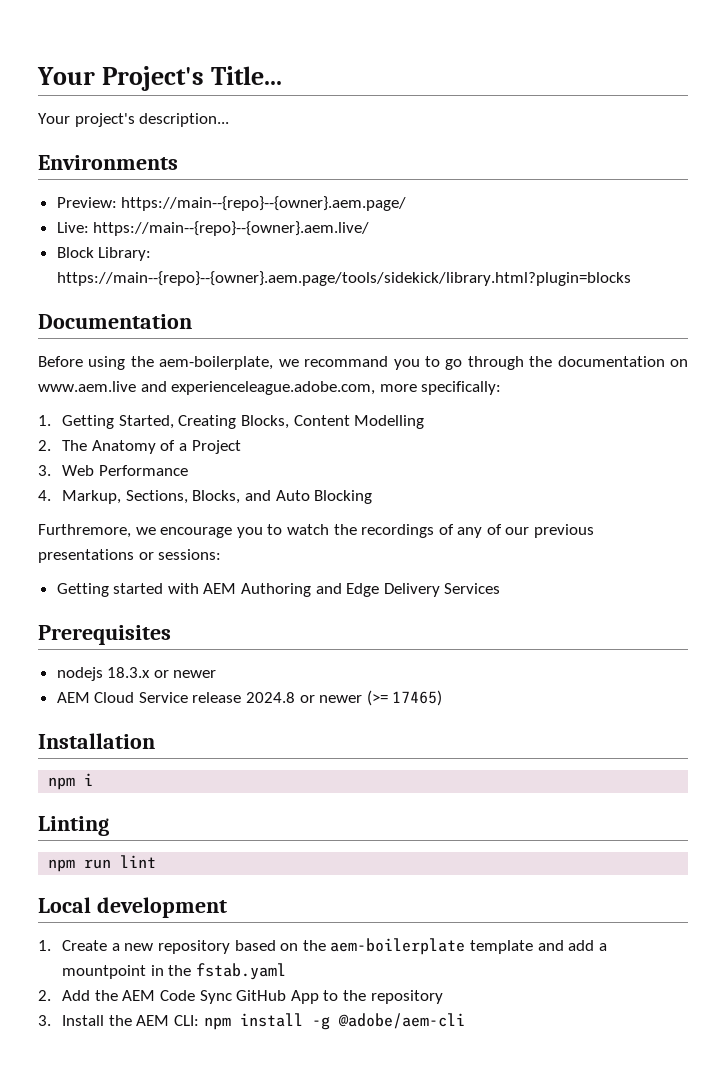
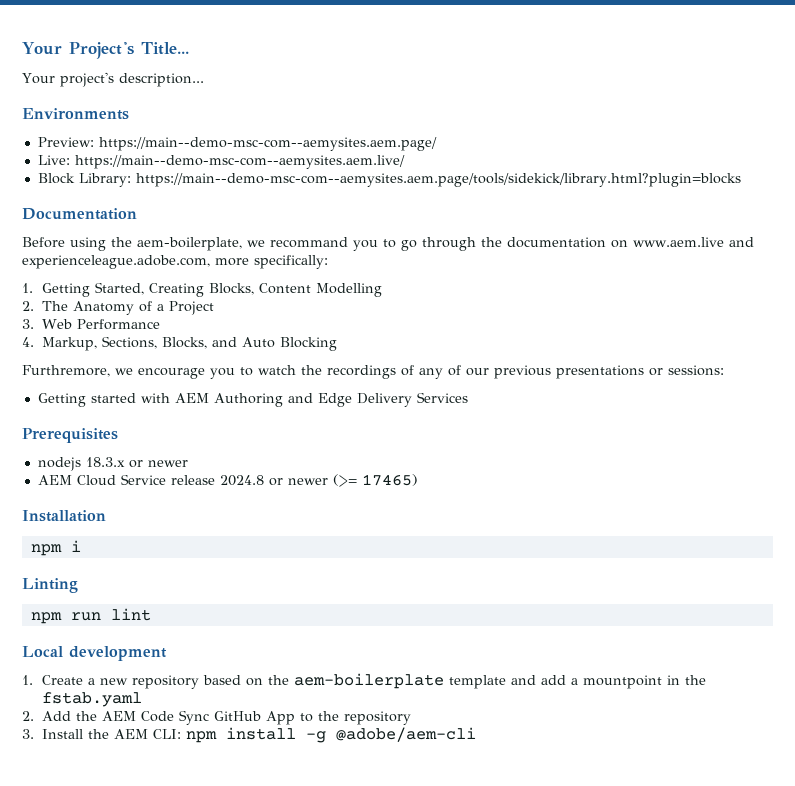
[121,196,407,211] https://main--{repo}--{owner}.aem.page/ -> [98,137,437,151] https://main--demo-msc-com--aemysites.aem.page/
[93,221,370,236] https://main--{repo}--{owner}.aem.live/ -> [74,155,405,169] https://main--demo-msc-com--aemysites.aem.live/
[56,271,631,286] https://main--{repo}--{owner}.aem.page/tools/sidekick/library.html?plugin=blocks -> [135,173,741,187] https://main--demo-msc-com--aemysites.aem.page/tools/sidekick/library.html?plugin=blocks

